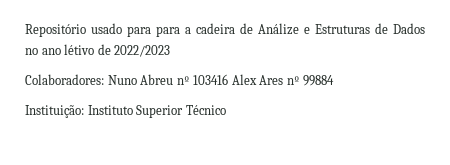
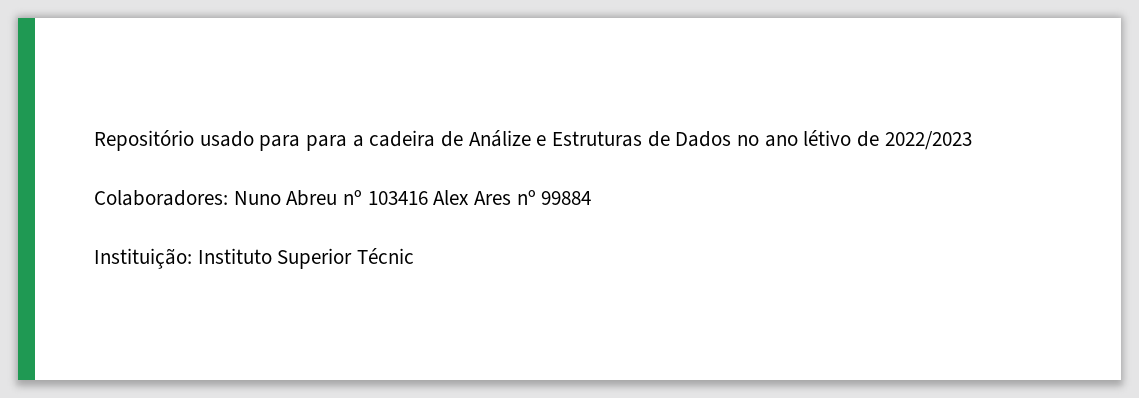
[185,105,226,115] Técnico -> [357,248,415,264] Técnic

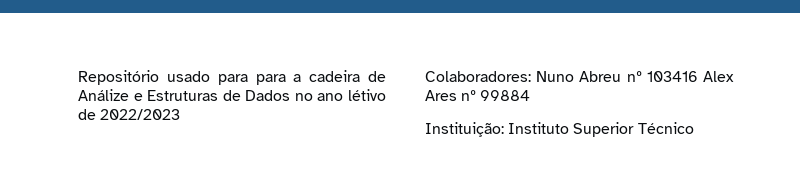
[357,248,415,264] Técnic -> [637,122,694,134] Técnico

